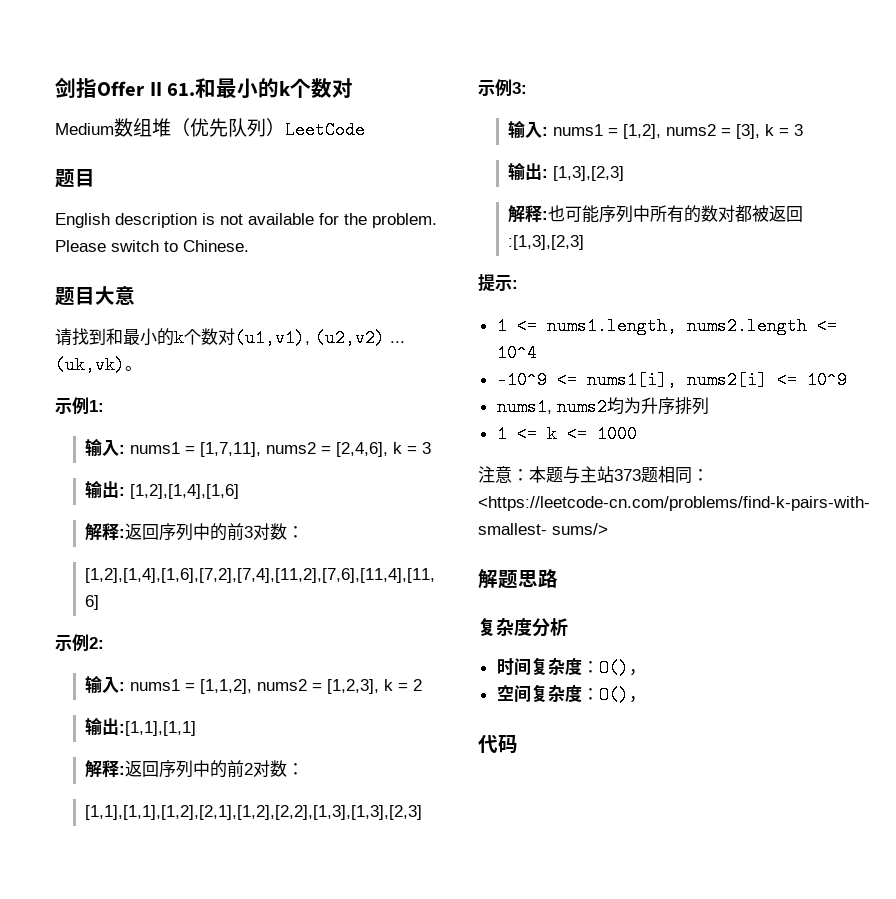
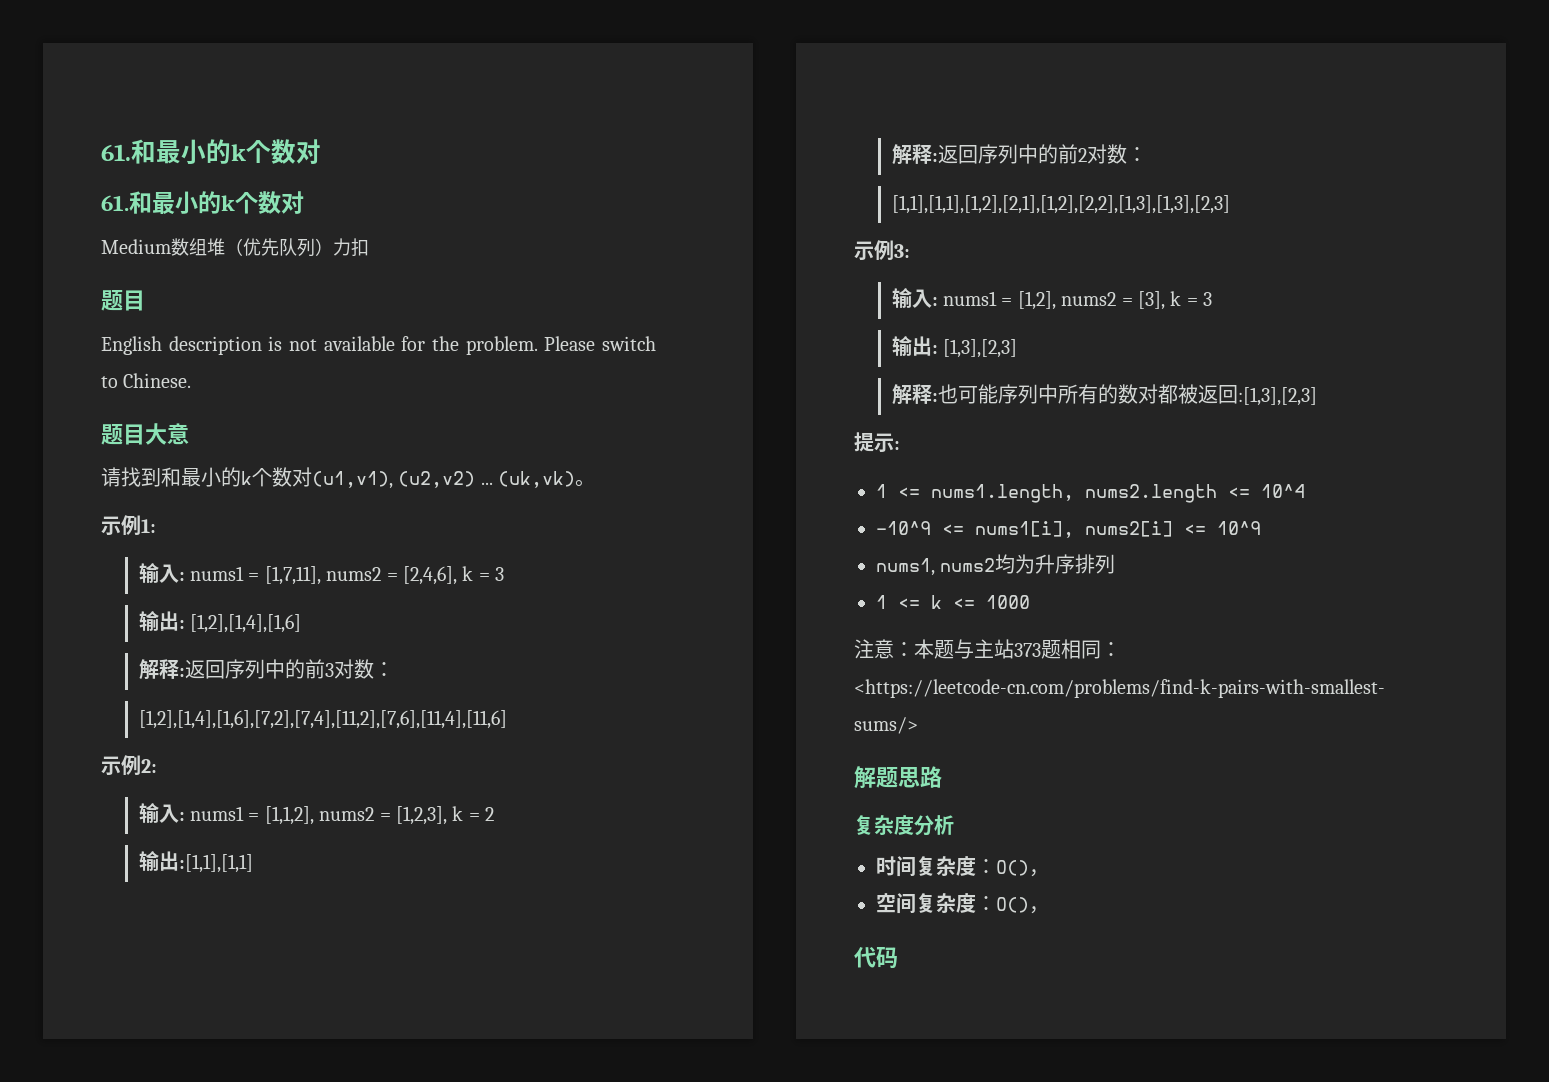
[55,77,162,98] 剑指Offer II -> [101,139,321,165] 61.和最小的k个数对 //
[285,121,365,139] LeetCode -> [333,238,369,257] 力扣

